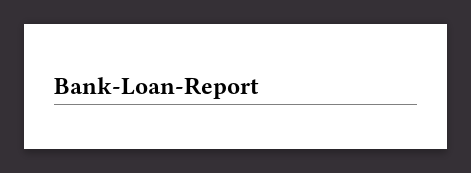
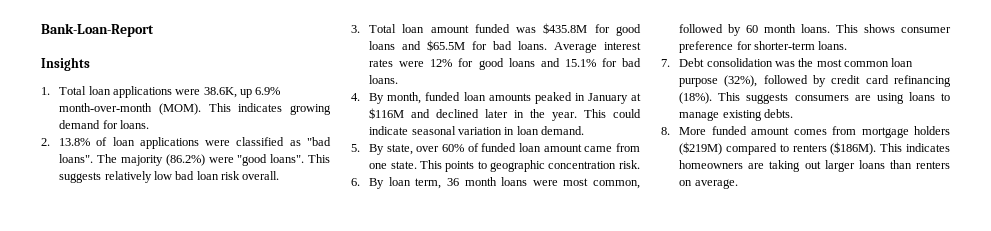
(259, 88) none -> [41,57,90,71] [41,86,281,98] [59,103,331,115] [59,120,149,129] [41,137,331,149] [59,154,331,166] [59,171,280,183] [351,23,641,36] [369,40,641,53] [369,58,641,70] [369,75,399,84] [351,92,641,104] [369,108,641,121] [369,126,585,135] [351,143,640,155] [369,160,640,172] [351,177,640,189] [679,24,951,36] [679,41,848,53] [661,58,914,67] [679,75,951,87] [679,92,950,104] [679,109,793,121] [661,126,950,138] [679,142,950,155] [679,160,950,172] [679,179,738,189] // Insights // 1. Total loan applications were 38.6K, up 6.9% month-over-month (MOM). This indicates growing demand for loans. // 2. 13.8% of loan applications were classified as "bad loans". The majority (86.2%) were "good loans". This suggests relatively low bad loan risk overall. // 3. Total loan amount funded was $435.8M for good loans and $65.5M for bad loans. Average interest rates were 12% for good loans and 15.1% for bad loans. // 4. By month, funded loan amounts peaked in January at $116M and declined later in the year. This could indicate seasonal variation in loan demand. // 5. By state, over 60% of funded loan amount came from one state. This points to geographic concentration risk. // 6. By loan term, 36 month loans were most common, followed by 60 month loans. This shows consumer preference for shorter-term loans. // 7. Debt consolidation was the most common loan purpose (32%), followed by credit card refinancing (18%). This suggests consumers are using loans to manage existing debts. // 8. More funded amount comes from mortgage holders ($219M) compared to renters ($186M). This indicates homeowners are taking out larger loans than renters on average.

